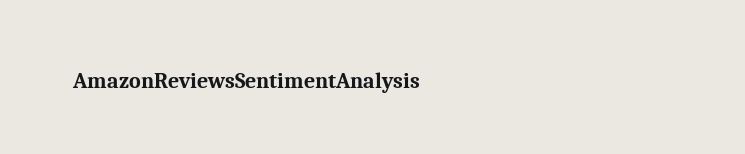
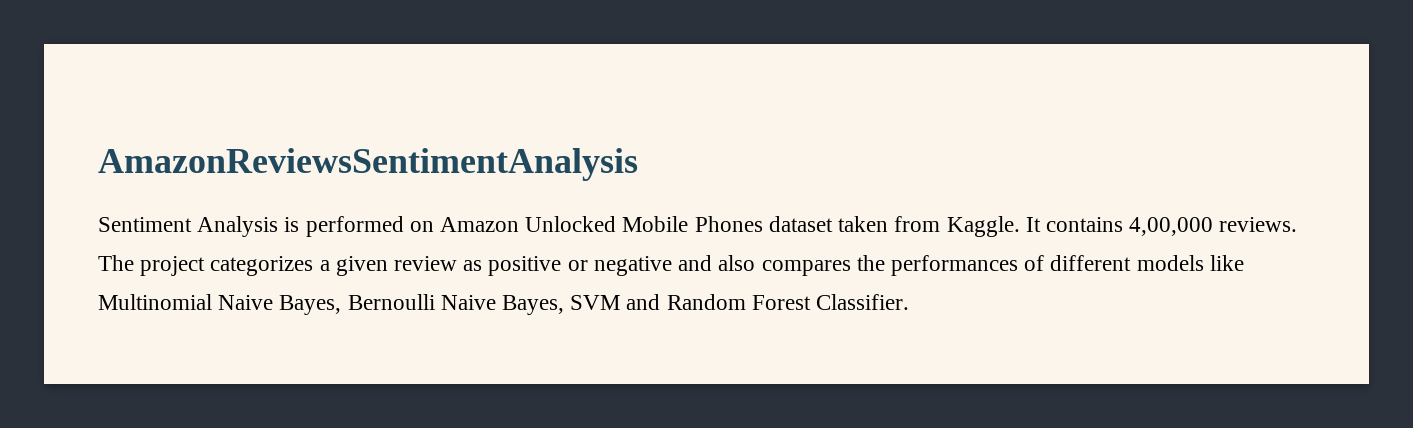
(420, 82) none -> [98,216,1298,237] [98,255,1244,276] [98,294,910,315] // Sentiment Analysis is performed on Amazon Unlocked Mobile Phones dataset taken from Kaggle. It contains 4,00,000 reviews. The project categorizes a given review as positive or negative and also compares the performances of different models like Multinomial Naive Bayes, Bernoulli Naive Bayes, SVM and Random Forest Classifier.

